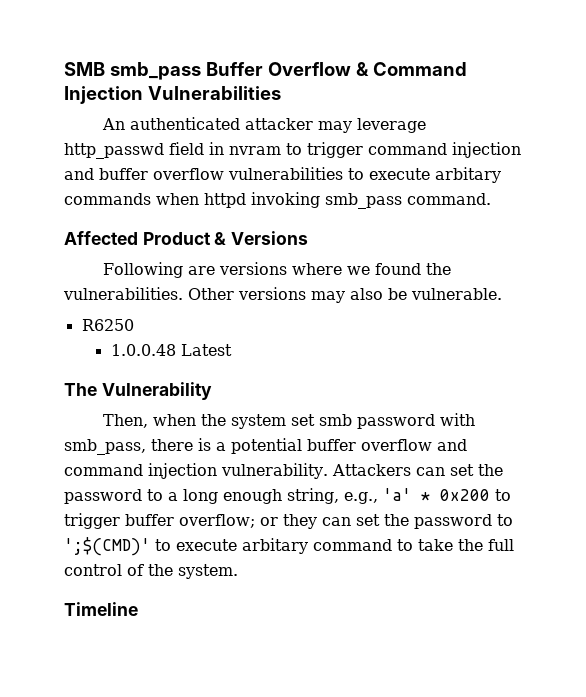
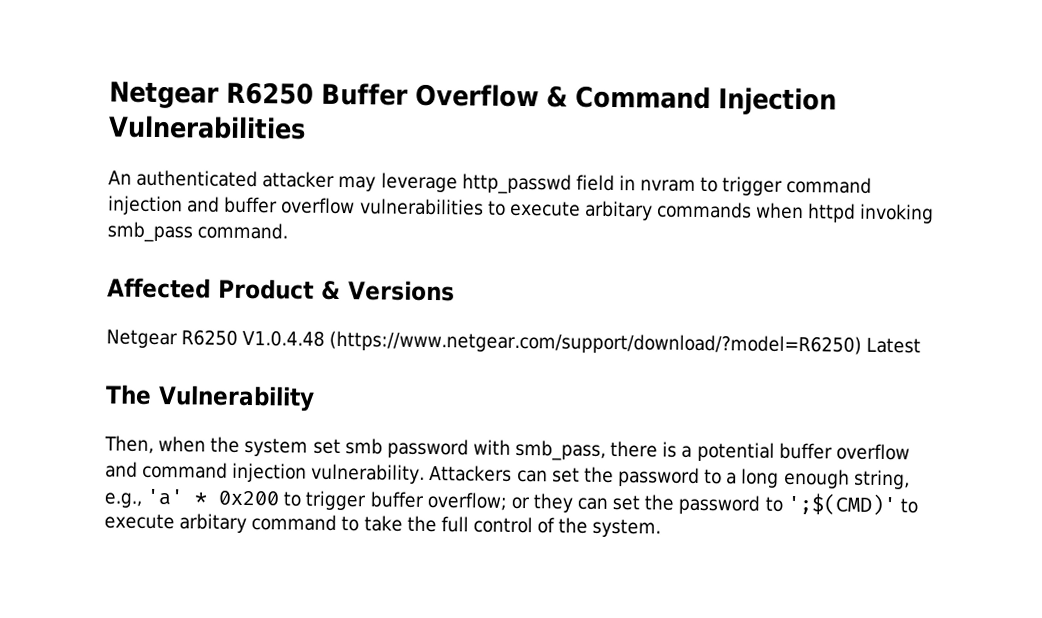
[64,62,201,80] SMB smb_pass -> [109,81,314,109] Netgear R6250
[103,262,451,278] [63,287,502,303] [81,319,134,331] [110,344,176,356] Following are versions where we found the vulnerabilities. Other versions may also be vulnerable. // R6250 // 1.0.0.48 -> [106,329,863,356] Netgear R6250 V1.0.4.48 (https://www.netgear.com/support/download/?model=R6250)
[64,602,138,616] // Timeline -> (662, 528) none

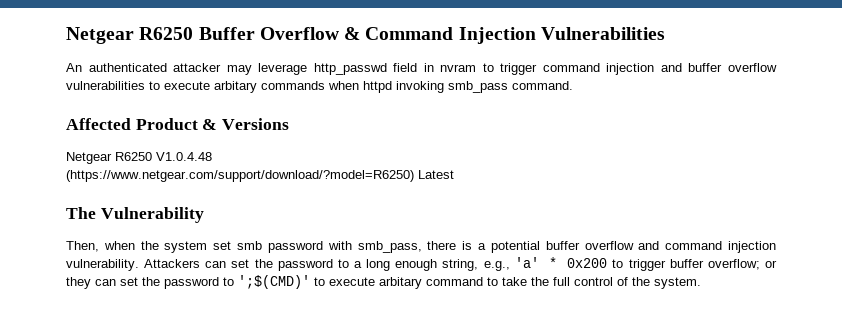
(326, 338) none -> (212, 156) //

